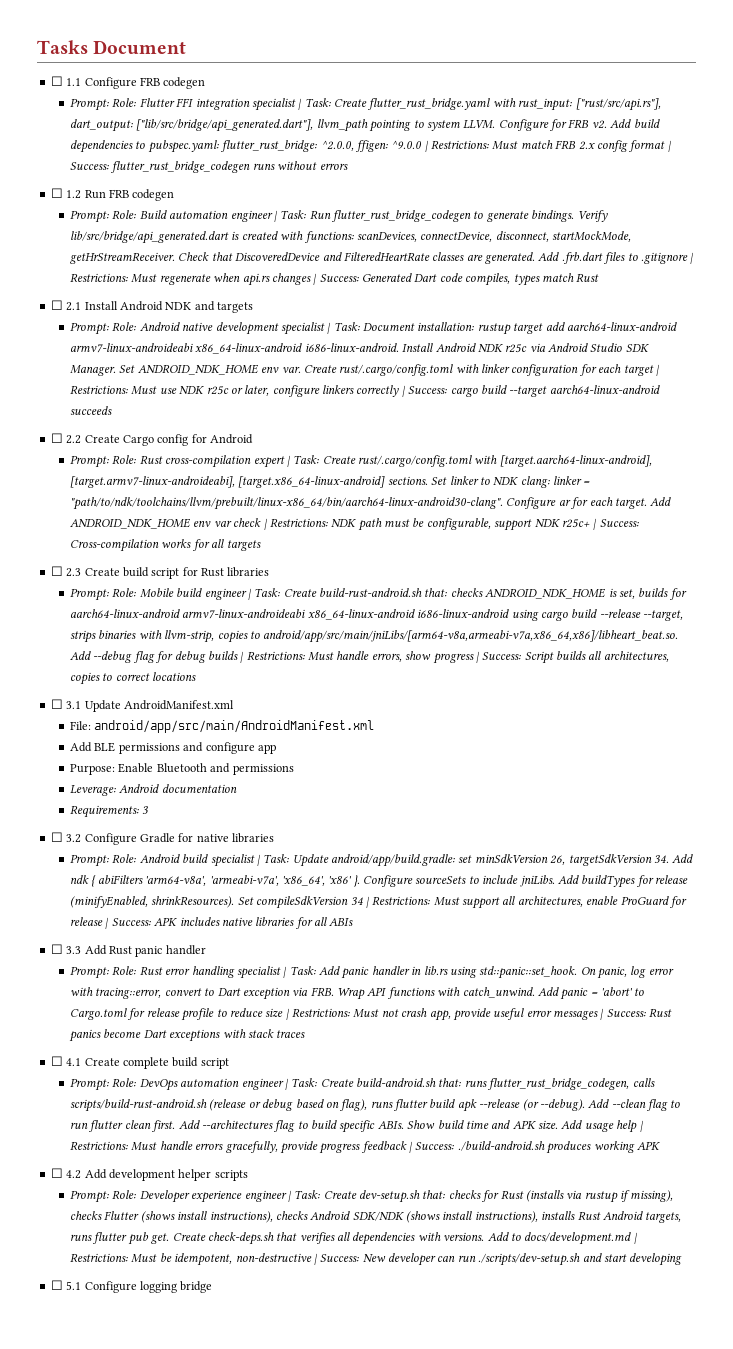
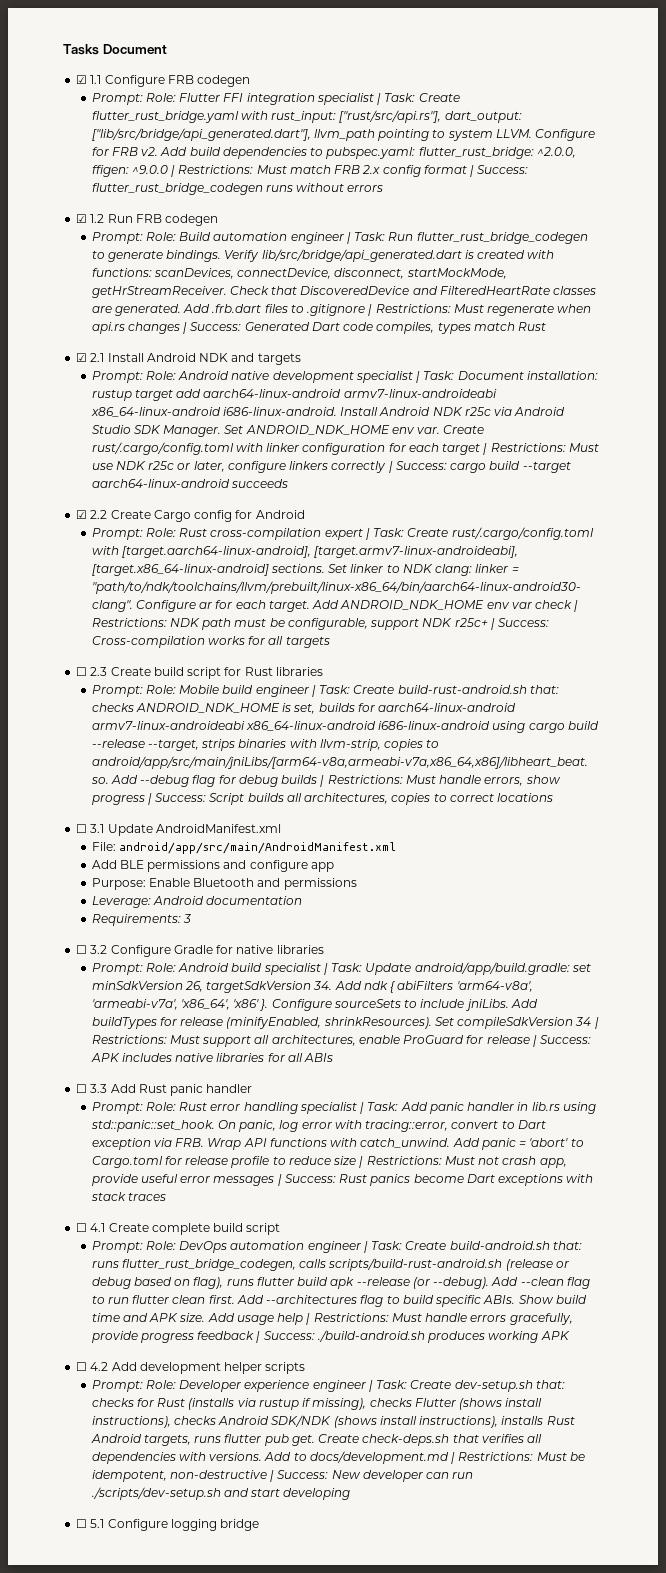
[50,76,63,86] ☐ -> [76,75,88,84] ☑
[50,188,63,198] ☐ -> [76,214,88,223] ☑
[50,300,63,310] ☐ -> [76,353,88,362] ☑
[50,433,63,443] ☐ -> [76,510,88,519] ☑

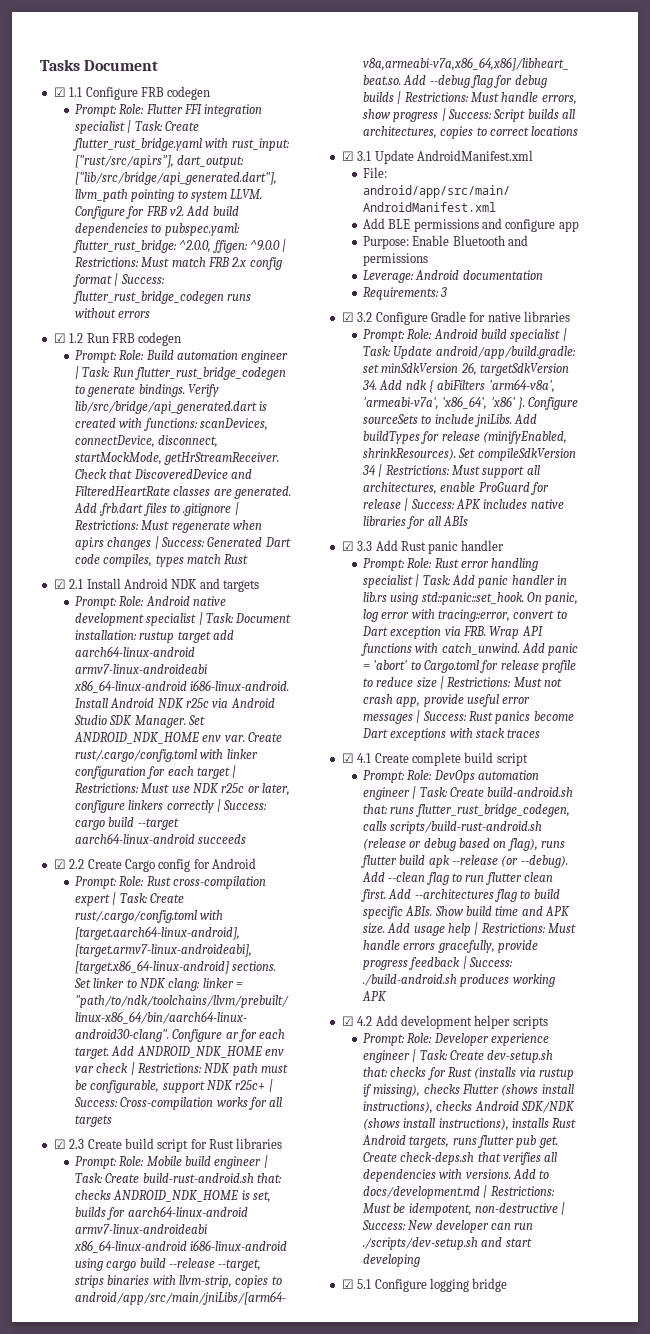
[76,667,88,676] ☐ -> [53,1139,66,1149] ☑
[76,824,88,833] ☐ -> [341,151,354,161] ☑
[76,945,88,954] ☐ -> [341,312,354,322] ☑
[76,1084,88,1093] ☐ -> [341,541,354,551] ☑
[76,1223,88,1232] ☐ -> [341,753,354,763] ☑
[76,1362,88,1371] ☐ -> [341,1016,354,1026] ☑
[76,1519,88,1528] ☐ -> [341,1279,354,1289] ☑

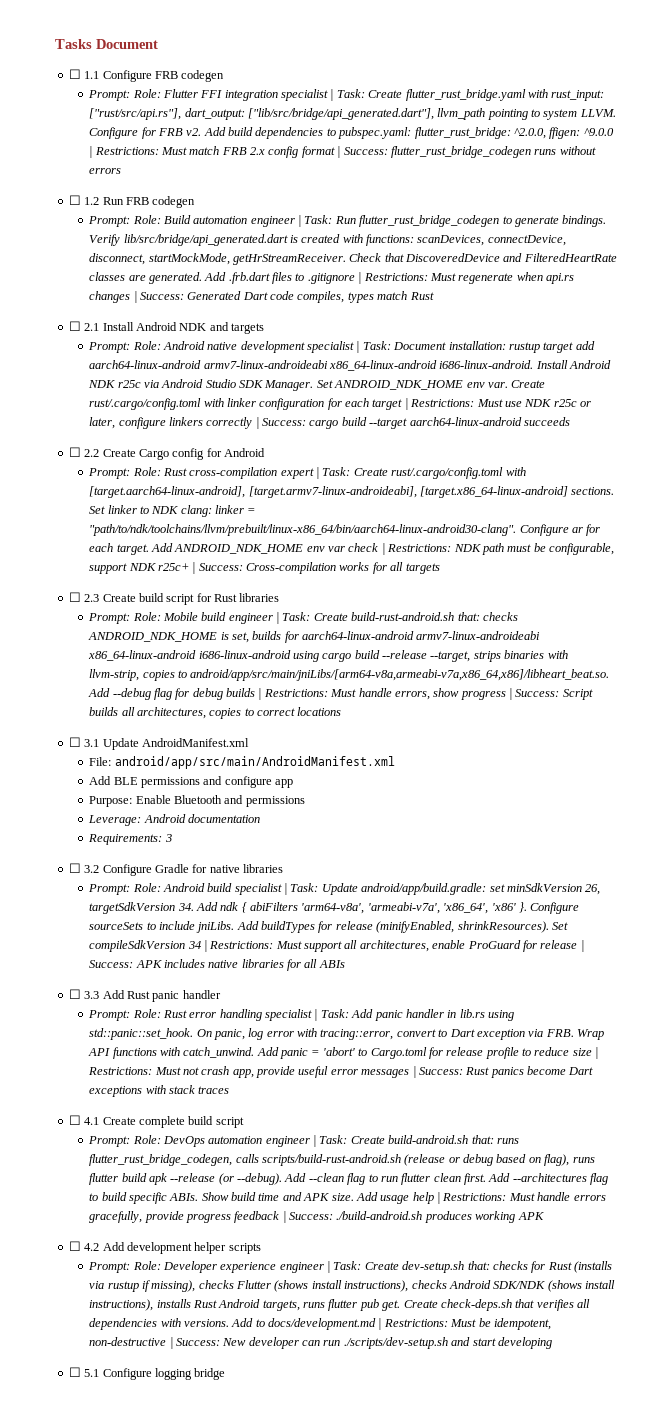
[53,87,66,97] ☑ -> [68,69,81,79] ☐
[53,333,66,343] ☑ -> [68,195,81,205] ☐
[53,579,66,589] ☑ -> [68,321,81,331] ☐
[53,859,66,869] ☑ -> [68,447,81,457] ☐
[53,1139,66,1149] ☑ -> [68,592,81,602] ☐
[341,151,354,161] ☑ -> [68,737,81,747] ☐
[341,312,354,322] ☑ -> [68,863,81,873] ☐
[341,541,354,551] ☑ -> [68,989,81,999] ☐
[341,753,354,763] ☑ -> [68,1115,81,1125] ☐
[341,1016,354,1026] ☑ -> [68,1241,81,1251] ☐
[341,1279,354,1289] ☑ -> [68,1367,81,1377] ☐

